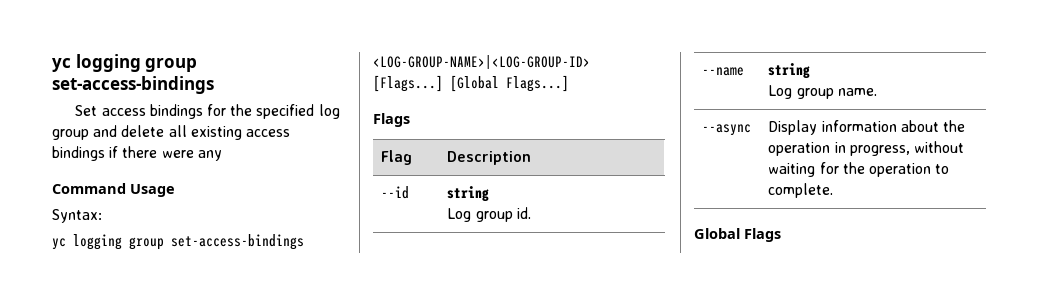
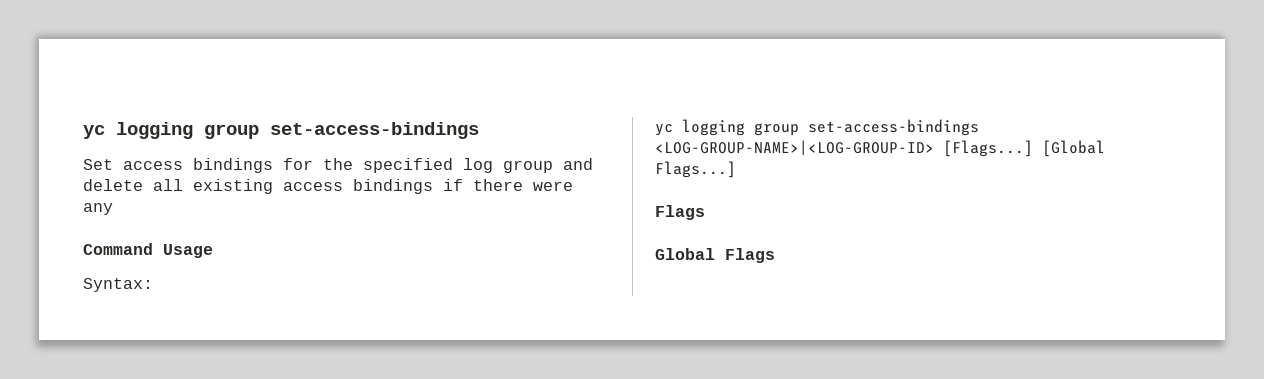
[381,150,413,165] [447,151,532,165] [381,186,410,199] [447,186,490,202] [447,207,531,222] [702,67,745,76] [768,63,811,79] [768,85,877,99] [702,124,752,136] [768,120,965,135] [768,141,964,156] [768,162,950,177] [768,183,834,198] // Flag | Description // --id | string // Log group id. // --name | string // Log group name. // --async | Display information about the operation in progress, without waiting for the operation to complete. -> (705, 212) none

